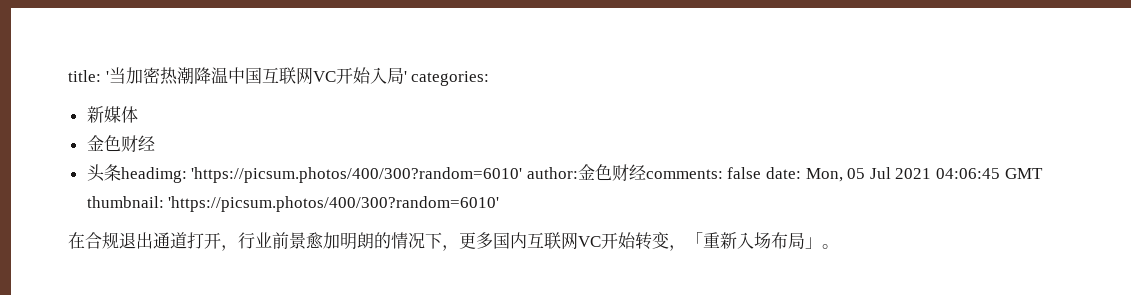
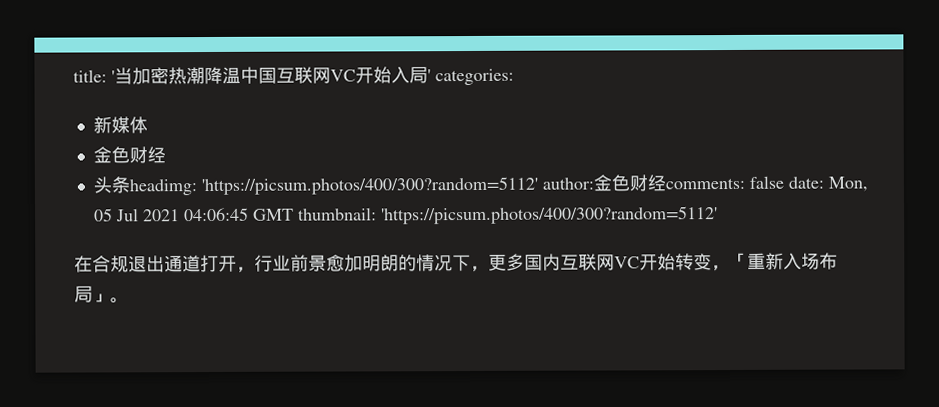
[191,167,523,183] 'https://picsum.photos/400/300?random=6010' -> [200,176,538,196] 'https://picsum.photos/400/300?random=5112'
[168,196,500,212] 'https://picsum.photos/400/300?random=6010' -> [380,206,718,225] 'https://picsum.photos/400/300?random=5112'

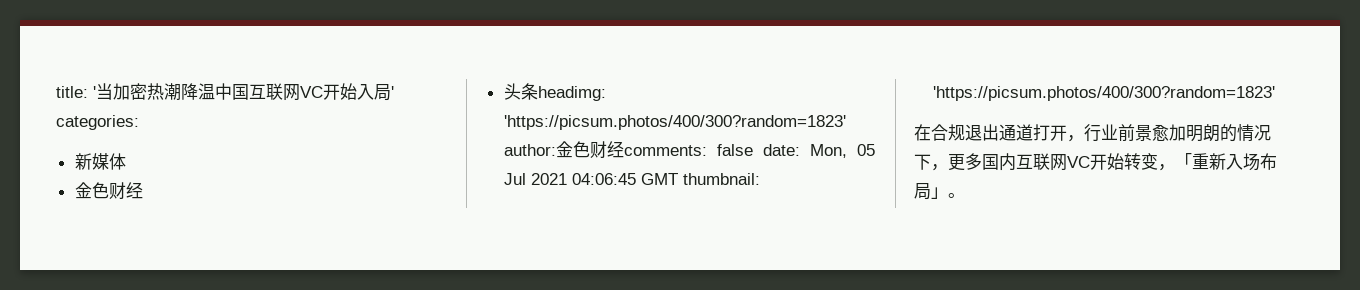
[200,176,538,196] 'https://picsum.photos/400/300?random=5112' -> [503,115,846,130] 'https://picsum.photos/400/300?random=1823'
[380,206,718,225] 'https://picsum.photos/400/300?random=5112' -> [932,86,1275,101] 'https://picsum.photos/400/300?random=1823'

